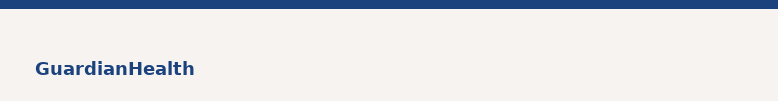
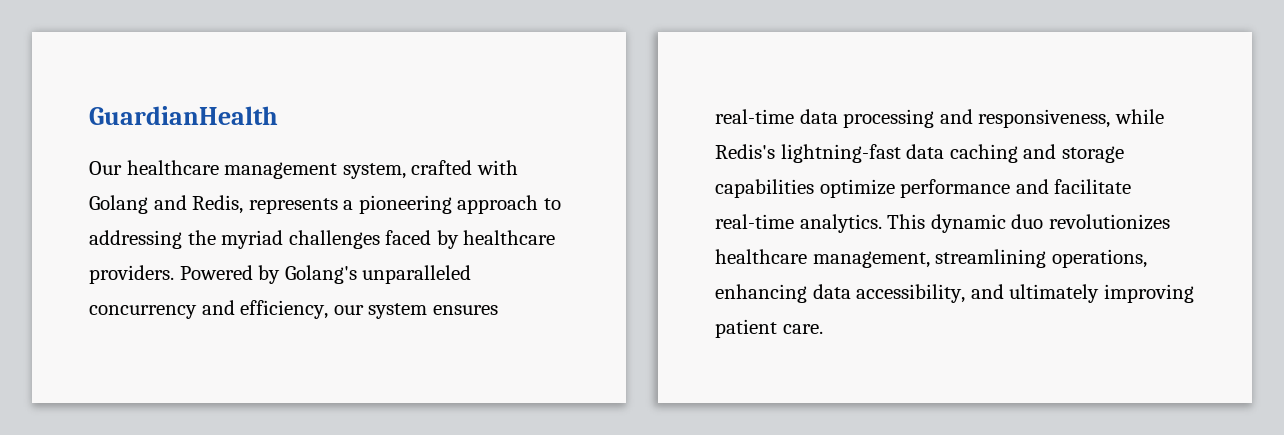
(195, 68) none -> [89,160,518,179] [89,195,561,214] [89,230,556,249] [89,265,472,284] [89,300,498,319] [715,109,1164,128] [715,144,1124,163] [715,179,1132,198] [715,214,1170,233] [715,249,1147,268] [715,284,1194,303] [715,319,823,338] // Our healthcare management system, crafted with Golang and Redis, represents a pioneering approach to addressing the myriad challenges faced by healthcare providers. Powered by Golang's unparalleled concurrency and efficiency, our system ensures real-time data processing and responsiveness, while Redis's lightning-fast data caching and storage capabilities optimize performance and facilitate real-time analytics. This dynamic duo revolutionizes healthcare management, streamlining operations, enhancing data accessibility, and ultimately improving patient care.

